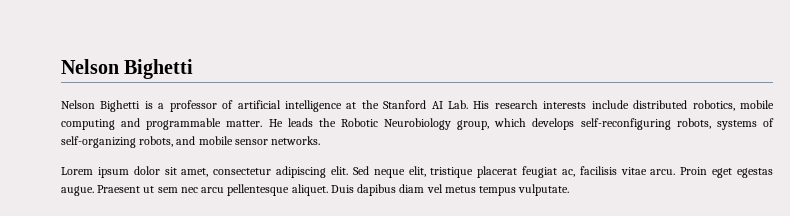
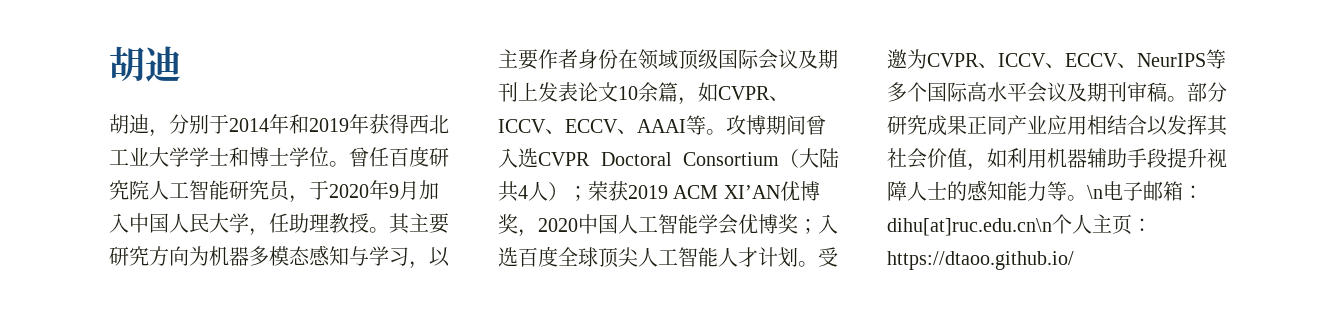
[61,59,194,79] [61,100,775,112] [61,118,774,130] [61,136,321,148] [61,166,774,178] [61,184,570,196] Nelson Bighetti // Nelson Bighetti is a professor of artificial intelligence at the Stanford AI Lab. His research interests include distributed robotics, mobile computing and programmable matter. He leads the Robotic Neurobiology group, which develops self-reconfiguring robots, systems of self-organizing robots, and mobile sensor networks. // Lorem ipsum dolor sit amet, consectetur adipiscing elit. Sed neque elit, tristique placerat feugiat ac, facilisis vitae arcu. Proin eget egestas augue. Praesent ut sem nec arcu pellentesque aliquet. Duis dapibus diam vel metus tempus vulputate. -> [109,46,181,82] [109,114,449,137] [109,146,449,167] [109,180,439,203] [109,213,449,236] [109,245,450,269] [498,49,838,70] [498,82,789,105] [498,115,826,135] [498,148,839,168] [498,181,820,202] [498,214,838,237] [498,246,838,268] [887,49,1226,69] [887,82,1227,103] [887,115,1228,136] [887,148,1227,171] [887,180,1203,201] [887,214,1152,236] [887,251,1074,270] 胡迪 // 胡迪，分别于2014年和2019年获得西北工业大学学士和博士学位。曾任百度研究院人工智能研究员，于2020年9月加入中国人民大学，任助理教授。其主要研究方向为机器多模态感知与学习，以主要作者身份在领域顶级国际会议及期刊上发表论文10余篇，如CVPR、ICCV、ECCV、AAAI等。攻博期间曾入选CVPR Doctoral Consortium（大陆共4人）；荣获2019 ACM XI’AN优博奖，2020中国人工智能学会优博奖；入选百度全球顶尖人工智能人才计划。受邀为CVPR、ICCV、ECCV、NeurIPS等多个国际高水平会议及期刊审稿。部分研究成果正同产业应用相结合以发挥其社会价值，如利用机器辅助手段提升视障人士的感知能力等。\n电子邮箱：dihu[at]ruc.edu.cn\n个人主页：https://dtaoo.github.io/

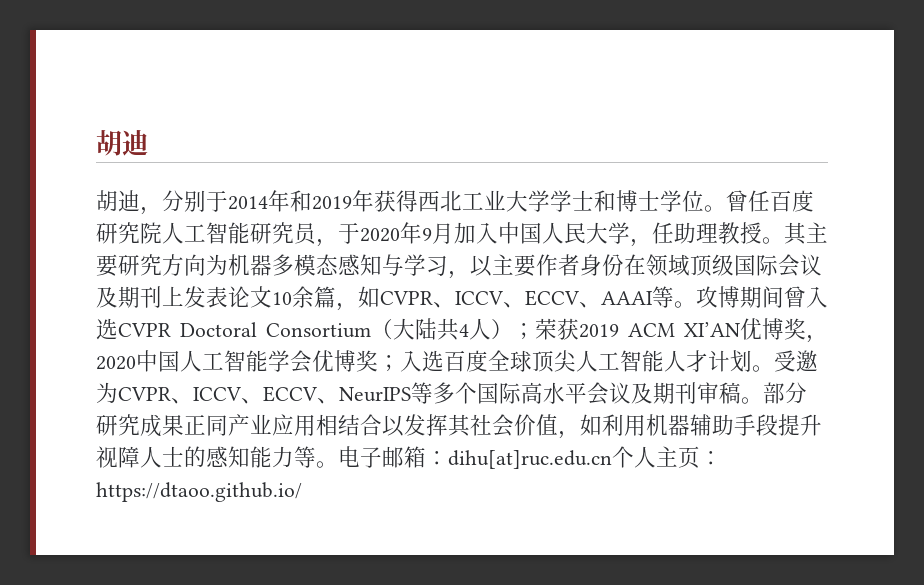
[1087,185,1103,199] \n -> (338, 464) none
[887,218,1052,236] dihu[at]ruc.edu.cn\n -> [448,450,612,469] dihu[at]ruc.edu.cn

